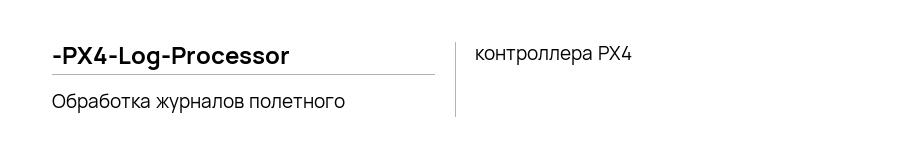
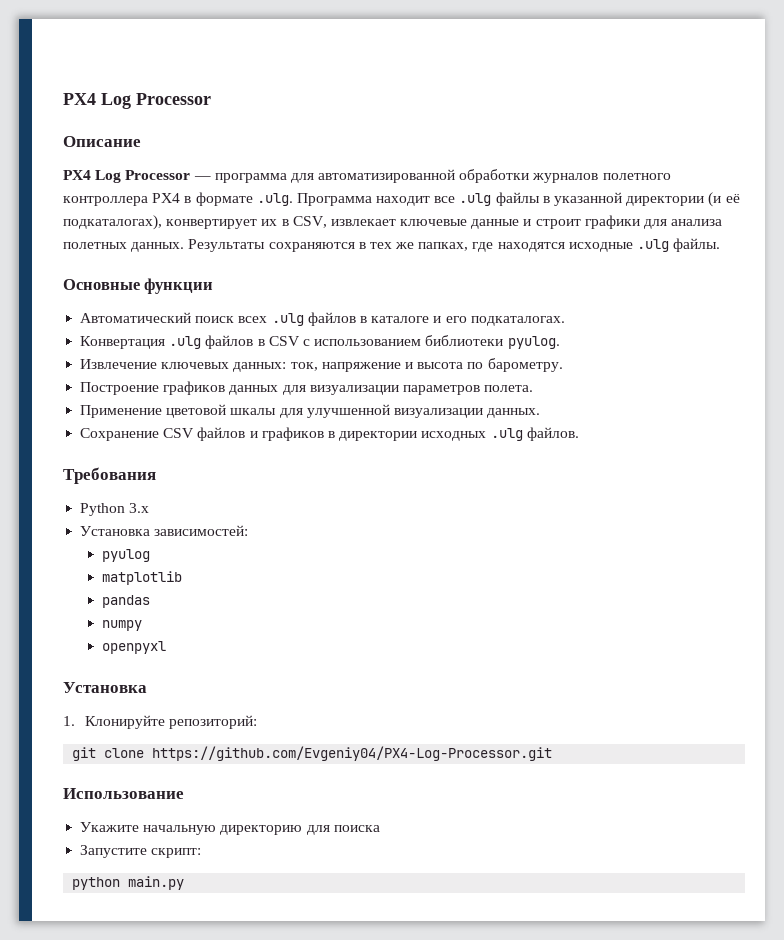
[52,47,290,70] [52,93,346,113] [475,46,633,65] -PX4-Log-Processor // Обработка журналов полетного контроллера PX4 -> [63,93,211,109] [63,136,141,147] [63,169,671,183] [63,192,740,207] [63,215,723,230] [63,238,721,252] [63,278,214,294] [80,312,565,326] [80,335,560,349] [80,358,563,372] [80,381,534,395] [80,404,541,418] [80,427,579,441] [63,467,156,484] [80,503,150,516] [80,525,249,536] [102,549,151,562] [102,571,183,585] [102,595,151,608] [102,620,143,631] [102,641,167,654] [63,682,147,693] [63,715,258,729] [72,746,553,761] [63,788,184,799] [80,822,380,835] [80,845,202,858] [72,876,185,890] PX4 Log Processor // Описание // PX4 Log Processor — программа для автоматизированной обработки журналов полетного контроллера PX4 в формате .ulg. Программа находит все .ulg файлы в указанной директории (и её подкаталогах), конвертирует их в CSV, извлекает ключевые данные и строит графики для анализа полетных данных. Результаты сохраняются в тех же папках, где находятся исходные .ulg файлы. // Основные функции // Автоматический поиск всех .ulg файлов в каталоге и его подкаталогах. // Конвертация .ulg файлов в CSV с использованием библиотеки pyulog. // Извлечение ключевых данных: ток, напряжение и высота по барометру. // Построение графиков данных для визуализации параметров полета. // Применение цветовой шкалы для улучшенной визуализации данных. // Сохранение CSV файлов и графиков в директории исходных .ulg файлов. // Требования // Python 3.x // Установка зависимостей: // pyulog // matplotlib // pandas // numpy // openpyxl // Установка // 1. Клонируйте репозиторий: // git clone https://github.com/Evgeniy04/PX4-Log-Processor.git // Использование // Укажите начальную директорию для поиска // Запустите скрипт: // python main.py

